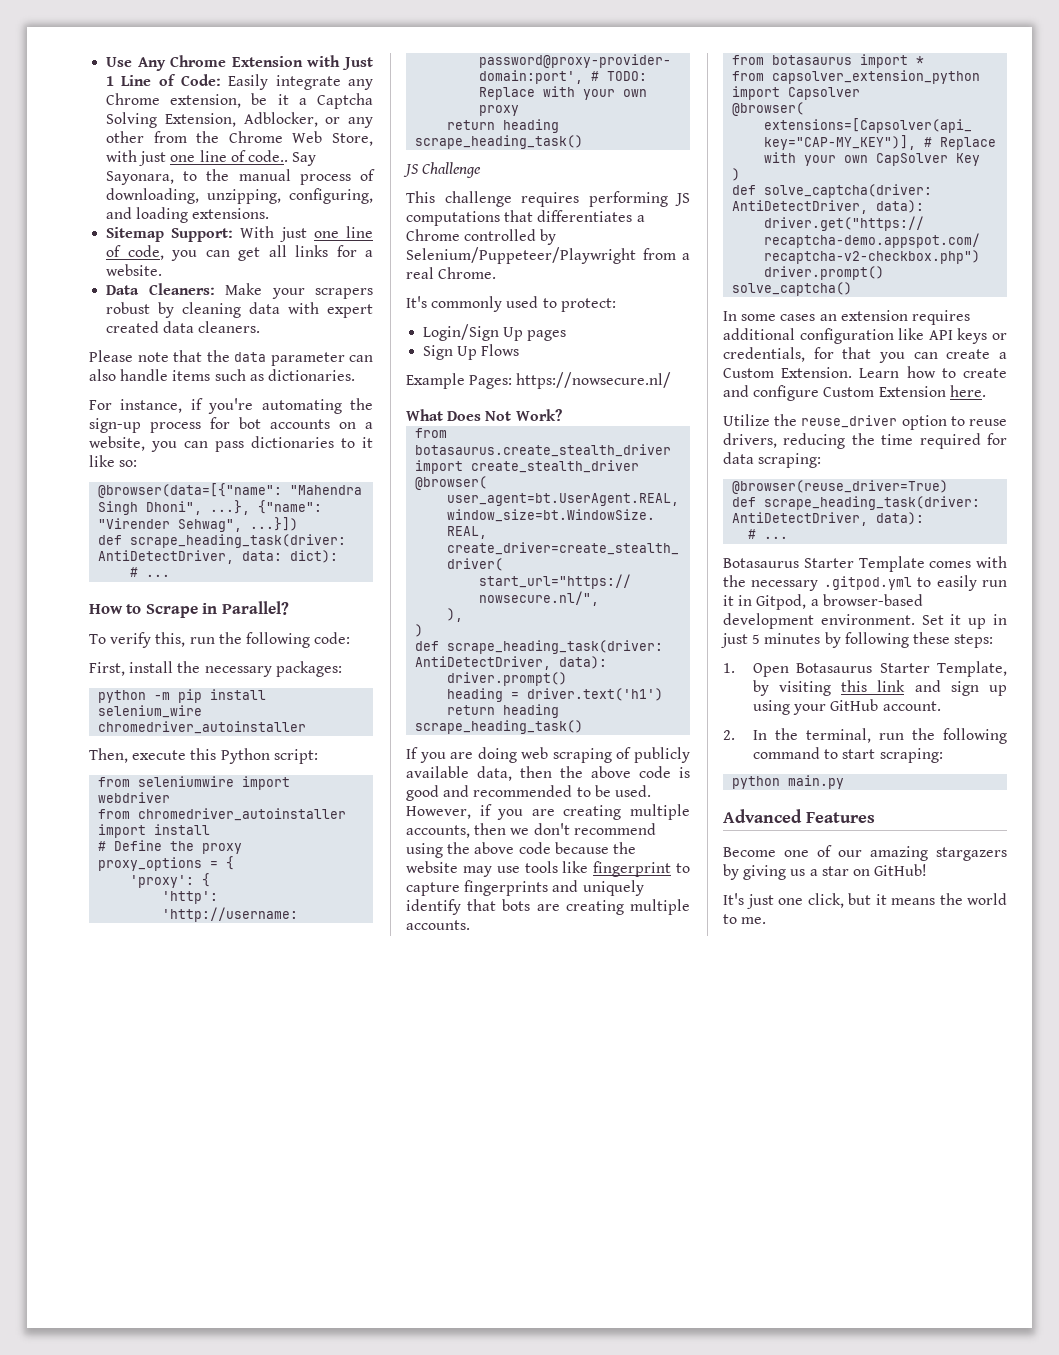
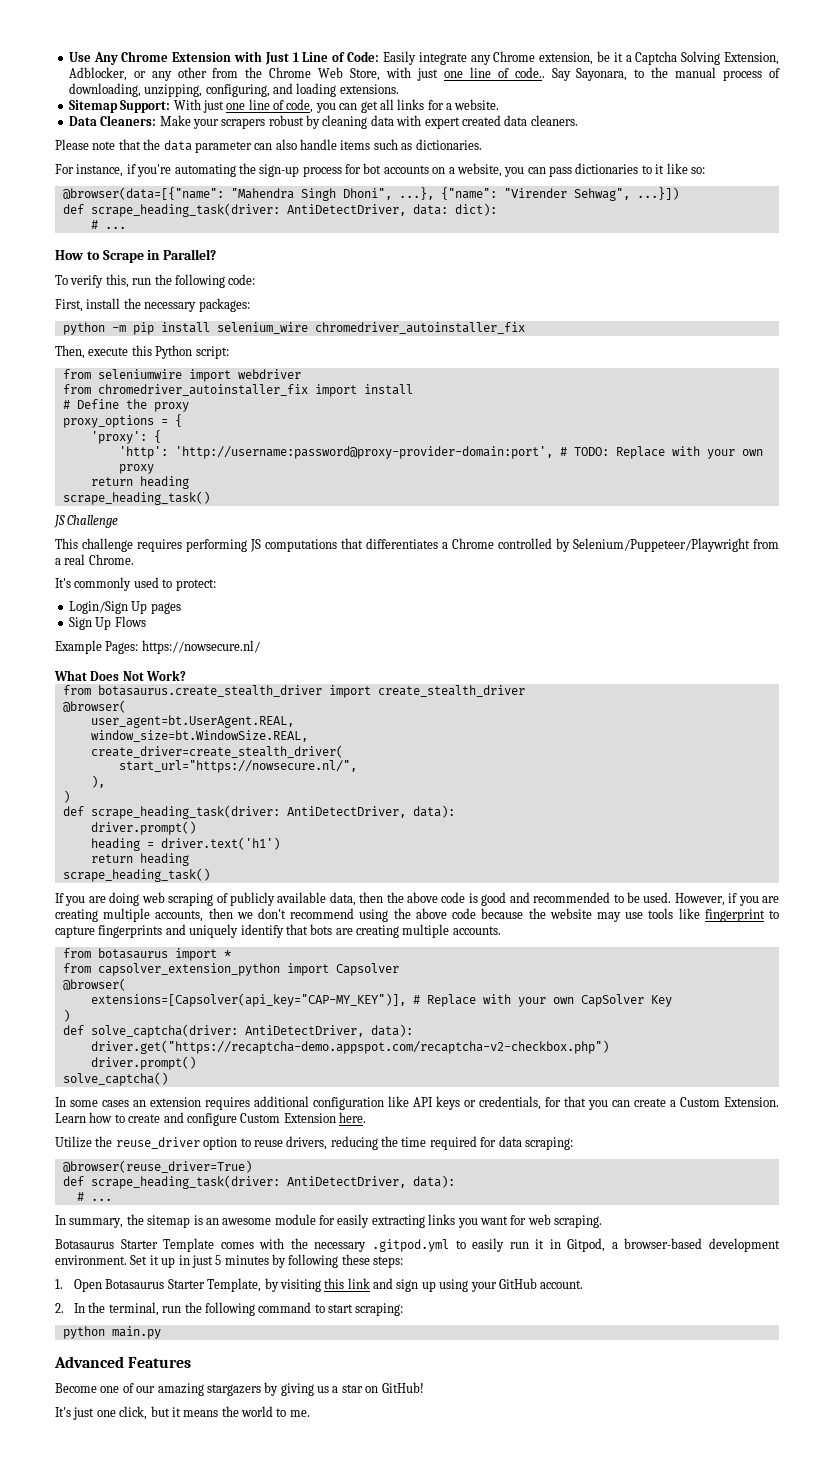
[98,721,307,734] chromedriver_autoinstaller -> [314,322,525,334] chromedriver_autoinstaller_fix
[138,808,347,821] chromedriver_autoinstaller -> [97,384,308,396] chromedriver_autoinstaller_fix
(789, 537) none -> [55,1214,602,1228] // In summary, the sitemap is an awesome module for easily extracting links you want for web scraping.

